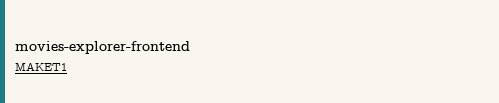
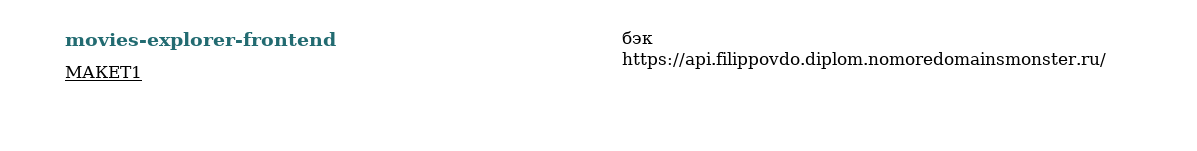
(67, 66) none -> [622,31,653,44] [622,52,1106,69] // бэк https://api.filippovdo.diplom.nomoredomainsmonster.ru/

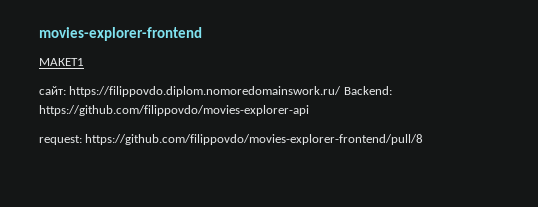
[622,31,653,44] [622,52,1106,69] бэк https://api.filippovdo.diplom.nomoredomainsmonster.ru/ -> [39,86,392,97] [39,105,309,116] [39,134,424,145] сайт: https://filippovdo.diplom.nomoredomainswork.ru/ Backend: https://github.com/filippovdo/movies-explorer-api // request: https://github.com/filippovdo/movies-explorer-frontend/pull/8

